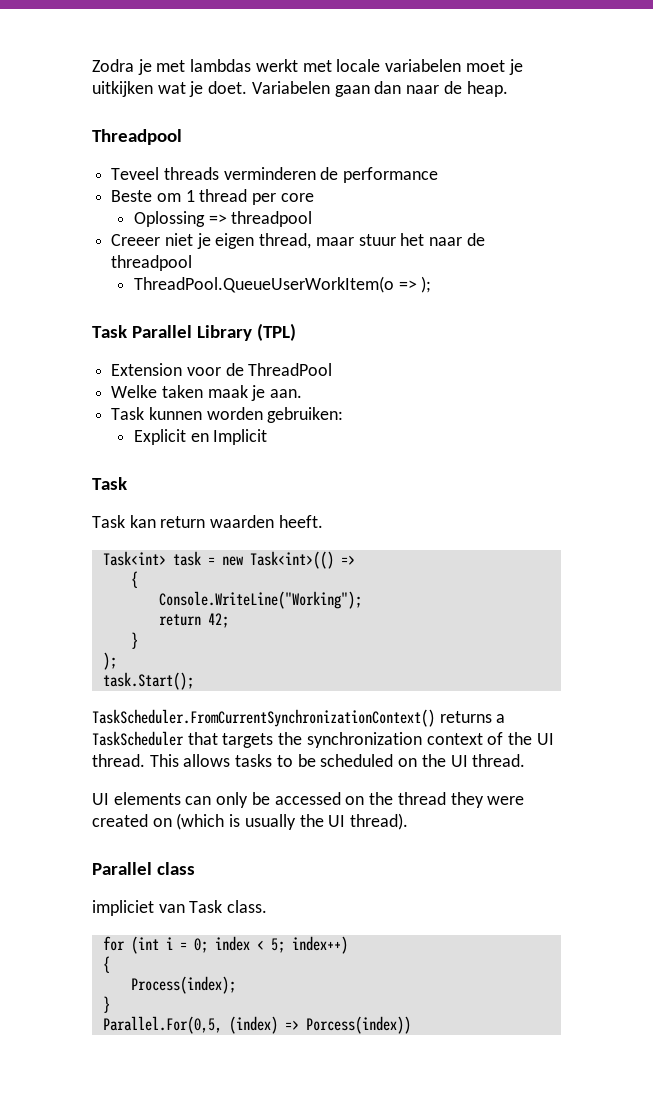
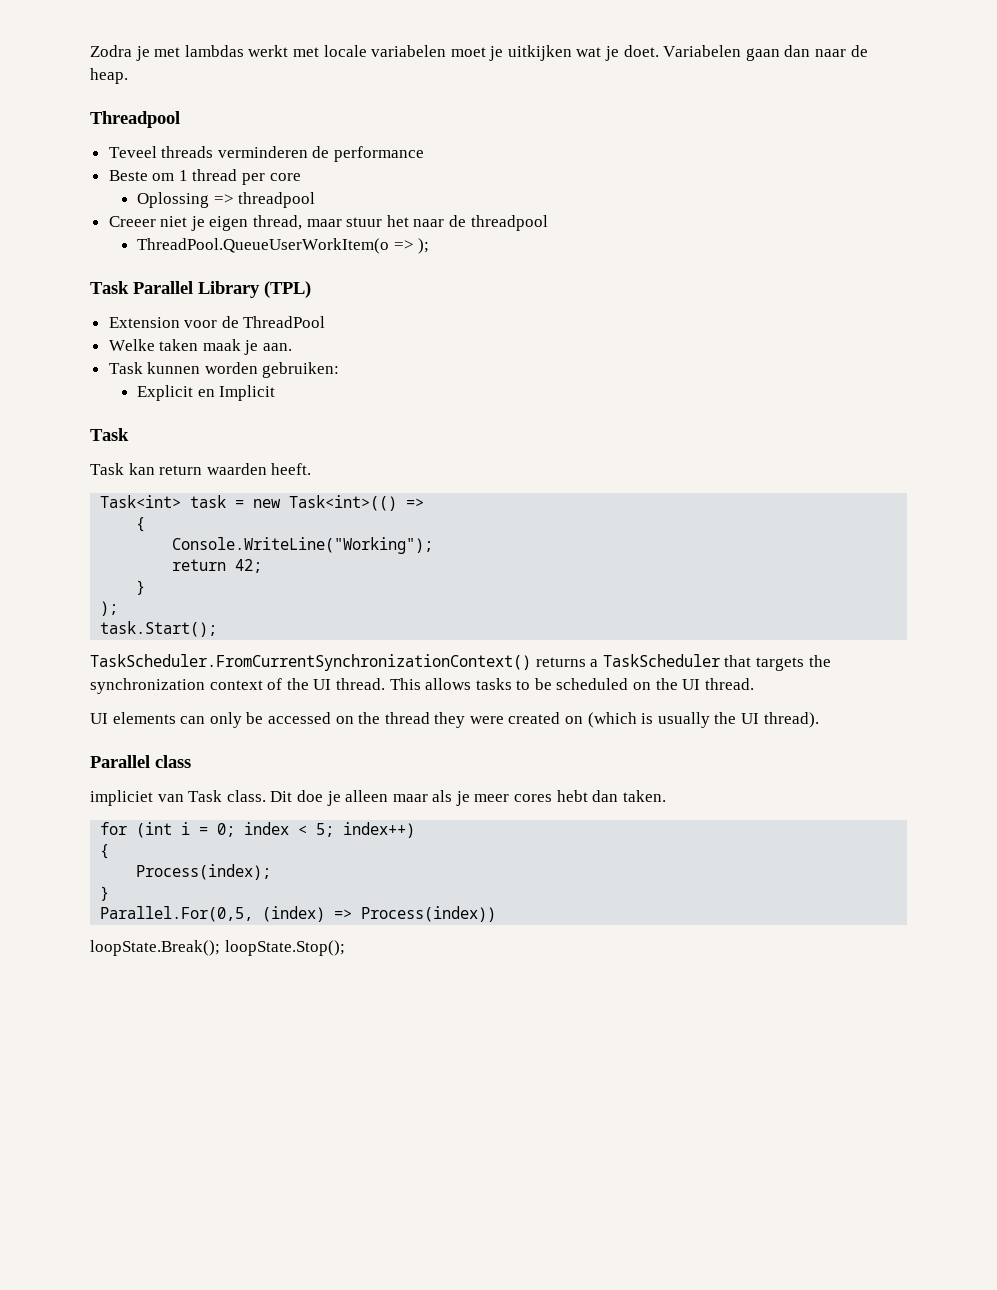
(268, 906) none -> [270,790,666,806] Dit doe je alleen maar als je meer cores hebt dan taken.
[305,1016,411,1034] Porcess(index)) -> [361,906,497,922] [90,940,345,956] Process(index)) // loopState.Break(); loopState.Stop();

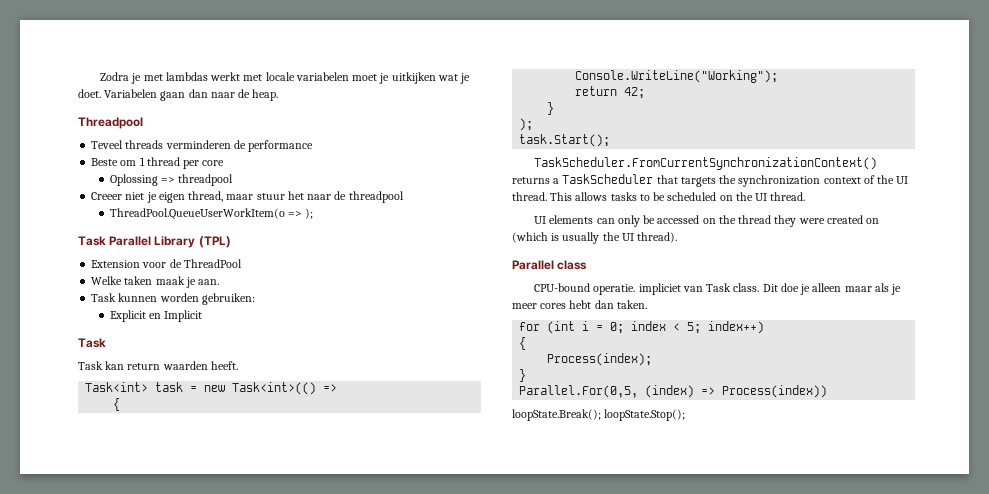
(191, 761) none -> [534,283,636,295] CPU-bound operatie.

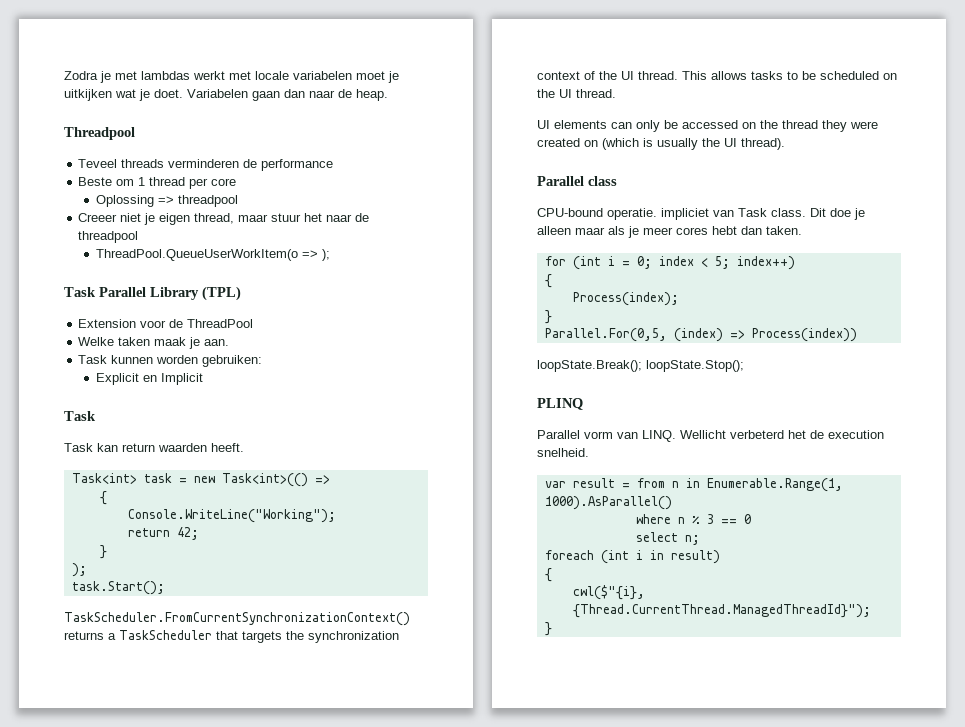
(686, 415) none -> [537,398,583,410] [537,430,884,442] [537,448,589,457] [544,478,843,492] [544,496,672,510] [635,514,751,524] [635,532,700,545] [544,550,720,564] [544,568,552,582] [572,585,645,600] [572,604,871,618] [544,622,552,636] // PLINQ // Parallel vorm van LINQ. Wellicht verbeterd het de execution snelheid. // var result = from n in Enumerable.Range(1, 1000).AsParallel() // where n % 3 == 0 // select n; // foreach (int i in result) // { // cwl($"{i}, {Thread.CurrentThread.ManagedThreadId}"); // }

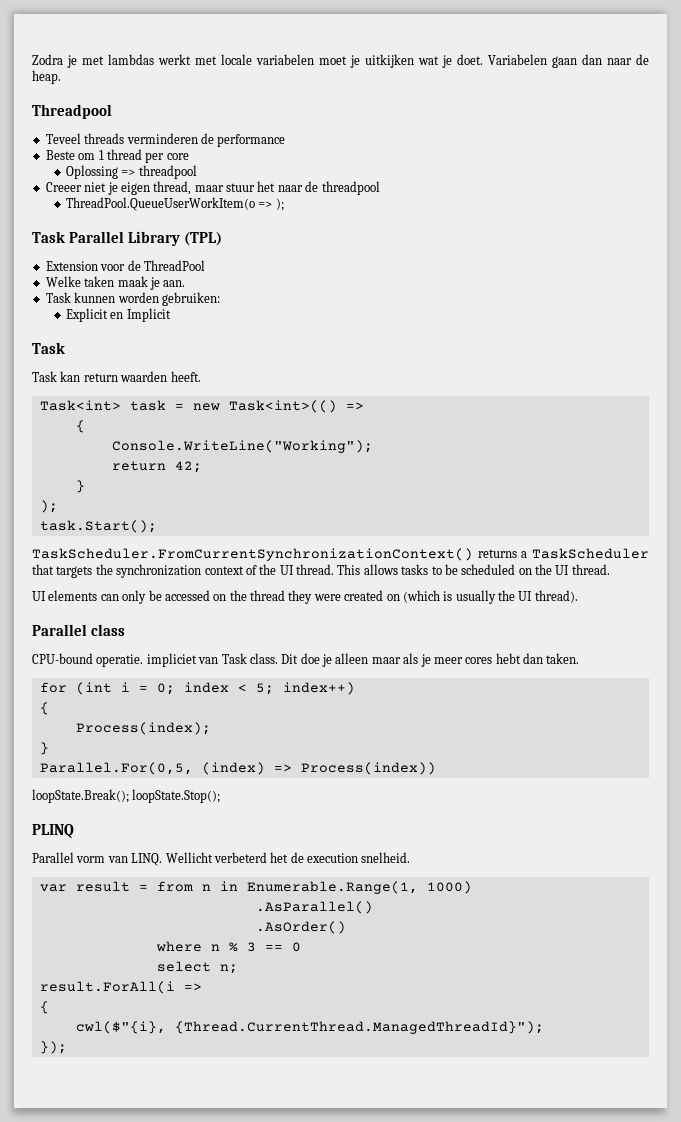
[544,496,672,510] 1000).AsParallel() -> [426,881,472,894] [255,901,373,914] [255,921,346,934] 1000) // .AsParallel() // .AsOrder()
[544,550,720,564] foreach (int i in result) -> [39,981,202,994] result.ForAll(i =>
[544,622,552,636] } -> [39,1041,67,1054] });

